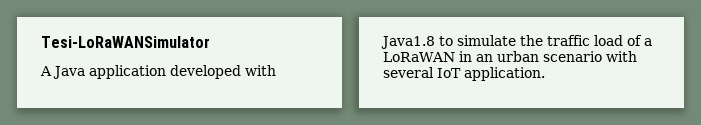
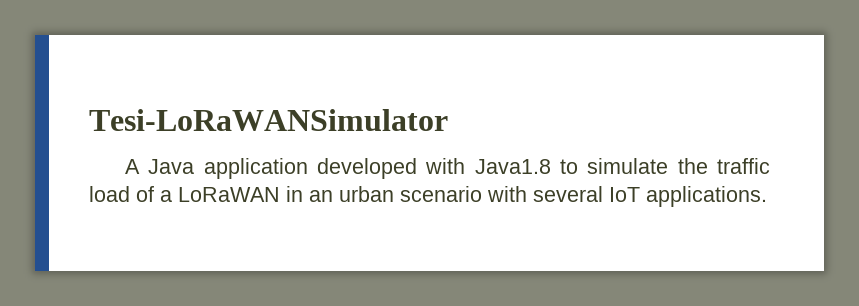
[464,67,545,81] application. -> [646,186,767,207] applications.

